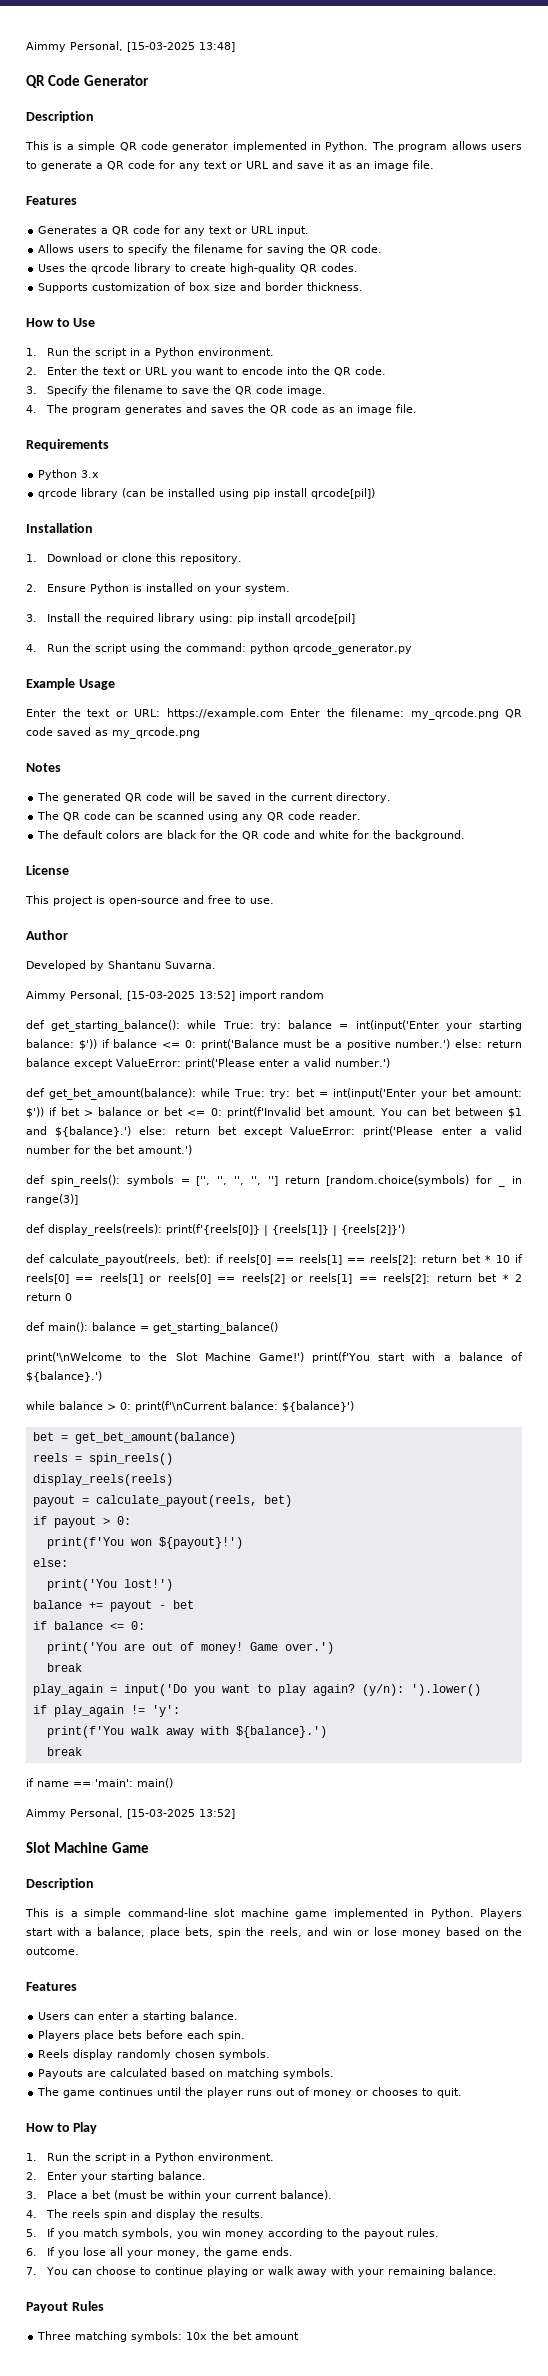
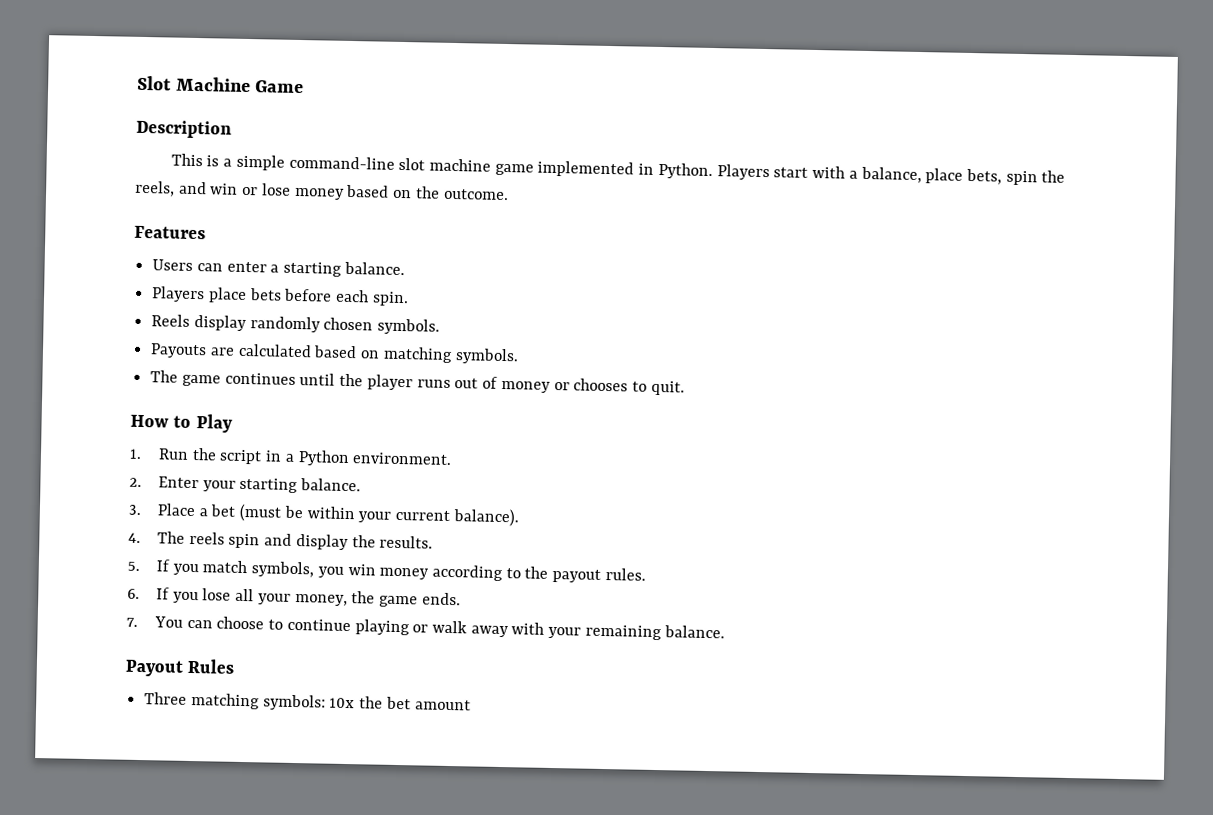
[26,41,235,52] [26,75,149,88] [26,111,94,123] [25,141,522,152] [26,160,434,171] [26,196,77,205] [38,225,310,236] [38,244,383,255] [38,263,359,274] [38,282,364,293] [26,318,96,327] [26,347,275,358] [26,366,387,377] [26,385,327,396] [26,404,418,415] [26,439,109,451] [38,469,100,480] [38,488,376,499] [26,523,93,533] [26,553,243,564] [26,583,291,594] [26,613,356,624] [26,643,413,655] [26,678,115,690] [26,708,522,720] [26,727,200,739] [26,763,61,772] [37,792,392,803] [37,811,362,822] [37,830,466,841] [26,865,69,875] [25,895,274,906] [26,930,68,940] [26,960,216,971] [26,990,324,1001] [26,1020,522,1032] [26,1039,522,1050] [26,1058,390,1069] [26,1088,522,1100] [26,1107,522,1118] [26,1126,522,1137] [26,1145,192,1155] [26,1175,493,1187] [498,1184,506,1187] [512,1176,522,1184] [26,1194,78,1205] [26,1224,405,1236] [26,1254,523,1266] [26,1273,523,1284] [26,1293,72,1301] [26,1322,278,1334] [26,1352,523,1363] [26,1371,102,1382] [26,1401,354,1412] [32,1432,236,1444] [32,1453,173,1465] [32,1474,173,1486] [32,1495,292,1507] [32,1516,131,1528] [46,1537,243,1549] [32,1558,68,1567] [46,1579,173,1591] [32,1600,194,1612] [32,1621,145,1630] [46,1642,334,1654] [46,1663,82,1672] [32,1684,481,1696] [32,1705,180,1717] [46,1726,327,1738] [46,1747,82,1756] [26,1778,173,1788] [26,1808,235,1819] Aimmy Personal, [15-03-2025 13:48] // QR Code Generator // Description // This is a simple QR code generator implemented in Python. The program allows users to generate a QR code for any text or URL and save it as an image file. // Features // Generates a QR code for any text or URL input. // Allows users to specify the filename for saving the QR code. // Uses the qrcode library to create high-quality QR codes. // Supports customization of box size and border thickness. // How to Use // 1. Run the script in a Python environment. // 2. Enter the text or URL you want to encode into the QR code. // 3. Specify the filename to save the QR code image. // 4. The program generates and saves the QR code as an image file. // Requirements // Python 3.x // qrcode library (can be installed using pip install qrcode[pil]) // Installation // 1. Download or clone this repository. // 2. Ensure Python is installed on your system. // 3. Install the required library using: pip install qrcode[pil] // 4. Run the script using the command: python qrcode_generator.py // Example Usage // Enter the text or URL: https://example.com Enter the filename: my_qrcode.png QR code saved as my_qrcode.png // Notes // The generated QR code will be saved in the current directory. // The QR code can be scanned using any QR code reader. // The default colors are black for the QR code and white for the background. // License // This project is open-source and free to use. // Author // Developed by Shantanu Suvarna. // Aimmy Personal, [15-03-2025 13:52] import random // def get_starting_balance(): while True: try: balance = int(input('Enter your starting balance: $')) if balance <= 0: print('Balance must be a positive number.') else: return balance except ValueError: print('Please enter a valid number.') // def get_bet_amount(balance): while True: try: bet = int(input('Enter your bet amount: $')) if bet > balance or bet <= 0: print(f'Invalid bet amount. You can bet between $1 and ${balance}.') else: return bet except ValueError: print('Please enter a valid number for the bet amount.') // def spin_reels(): symbols = ['', '', '', '', ''] return [random.choice(symbols) for _ in range(3)] // def display_reels(reels): print(f'{reels[0]} | {reels[1]} | {reels[2]}') // def calculate_payout(reels, bet): if reels[0] == reels[1] == reels[2]: return bet * 10 if reels[0] == reels[1] or reels[0] == reels[2] or reels[1] == reels[2]: return bet * 2 return 0 // def main(): balance = get_starting_balance() // print('\nWelcome to the Slot Machine Game!') print(f'You start with a balance of ${balance}.') // while balance > 0: print(f'\nCurrent balance: ${balance}') // bet = get_bet_amount(balance) // reels = spin_reels() // display_reels(reels) // payout = calculate_payout(reels, bet) // if payout > 0: // print(f'You won ${payout}!') // else: // print('You lost!') // balance += payout - bet // if balance <= 0: // print('You are out of money! Game over.') // break // play_again = input('Do you want to play again? (y/n): ').lower() // if play_again != 'y': // print(f'You walk away with ${balance}.') // break // if name == 'main': main() // Aimmy Personal, [15-03-2025 13:52] // -> (137, 83) none

